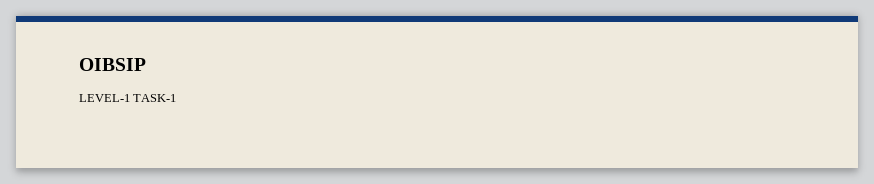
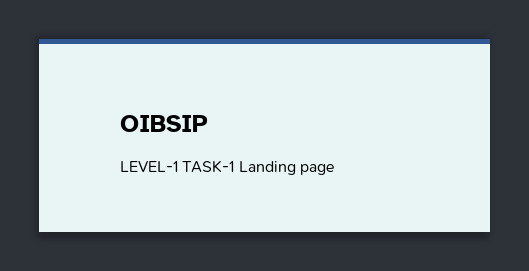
(177, 98) none -> [238,161,335,175] Landing page

